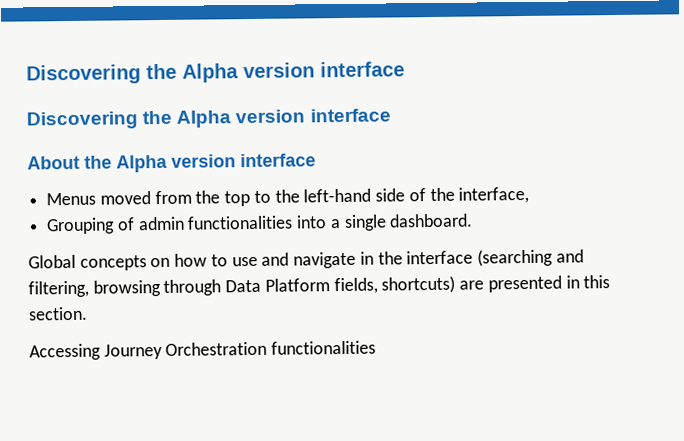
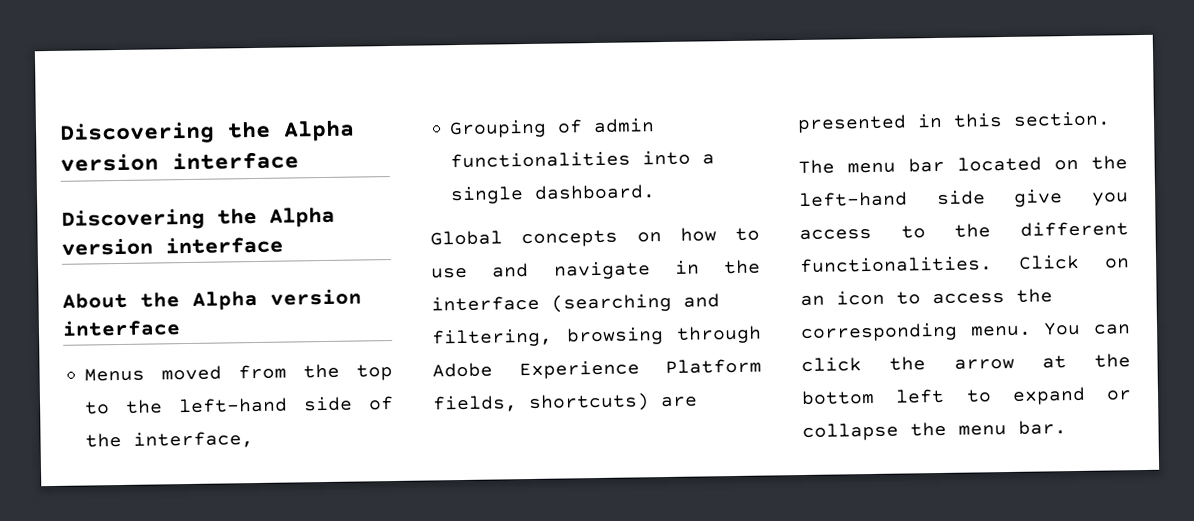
[225,279,262,293] Data -> [432,360,640,380] Adobe Experience
[29,340,377,361] Accessing Journey Orchestration functionalities -> [798,155,1128,175] [799,189,1129,208] [799,221,1129,241] [800,254,1130,274] [800,288,1053,307] [800,321,1131,343] [801,353,1131,373] [801,386,1132,406] [802,420,1067,442] The menu bar located on the left-hand side give you access to the different functionalities. Click on an icon to access the corresponding menu. You can click the arrow at the bottom left to expand or collapse the menu bar.

